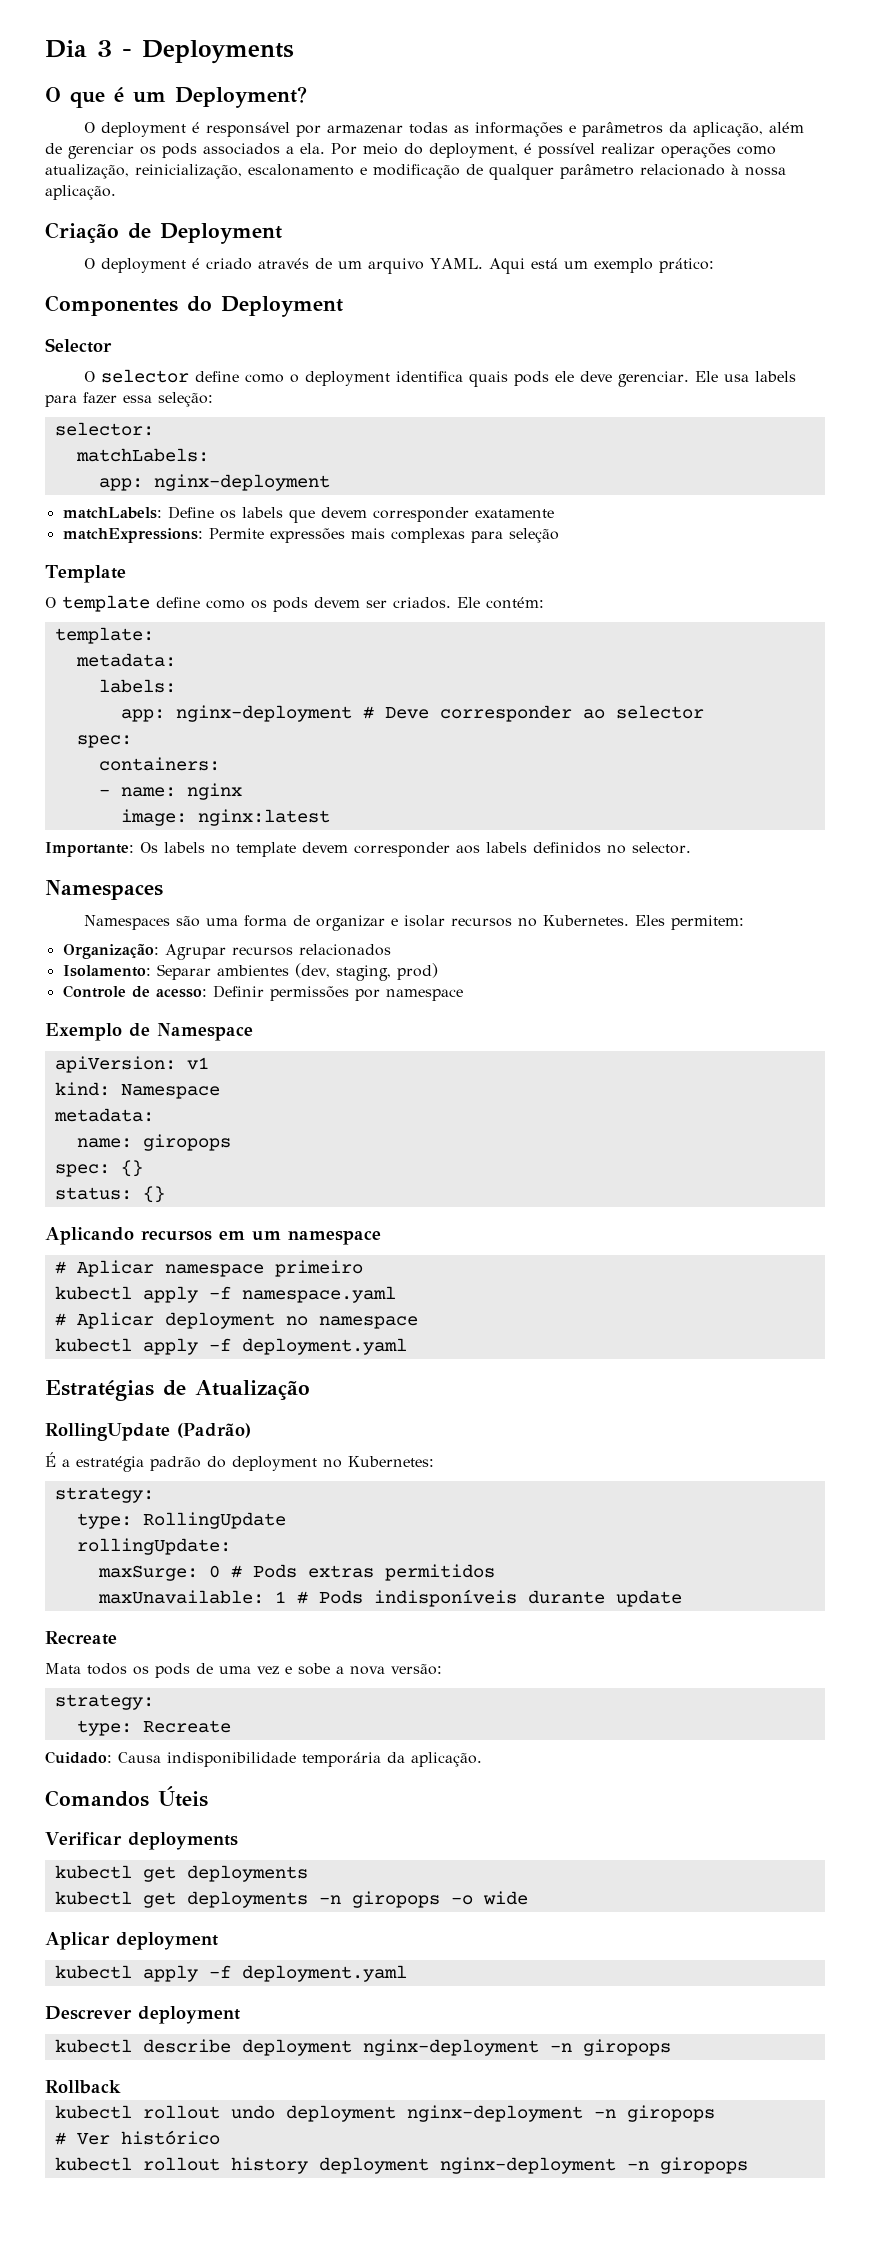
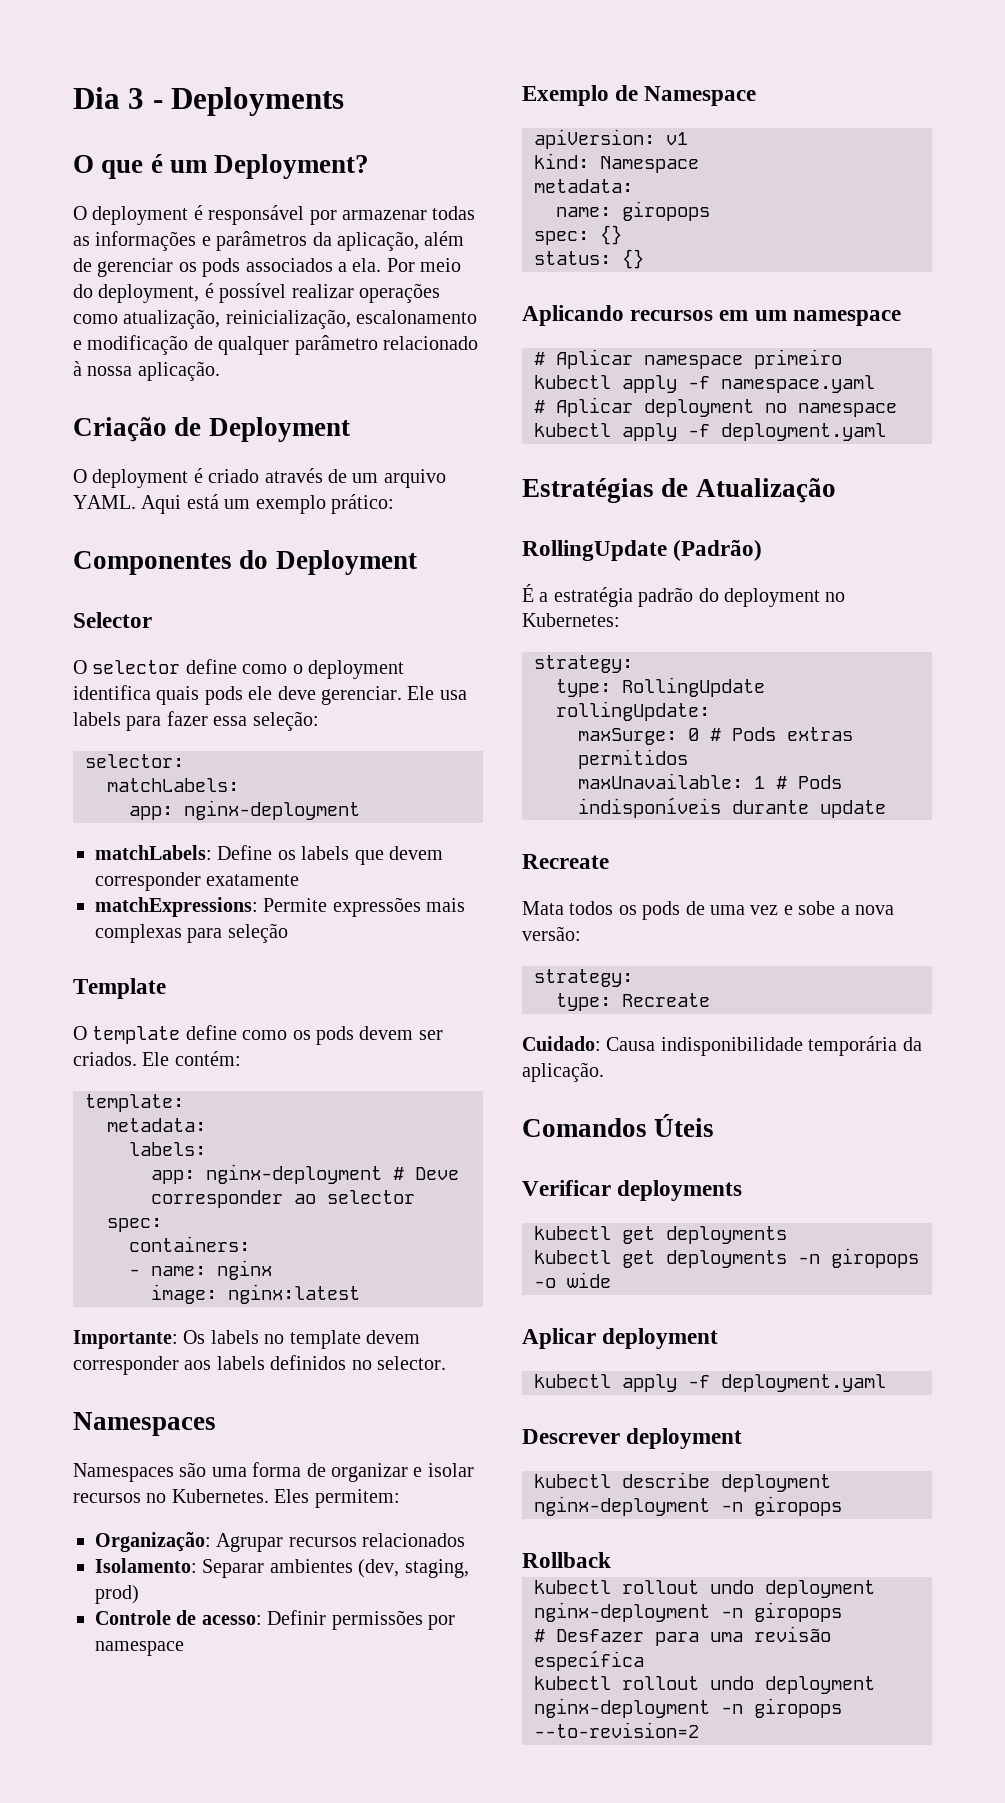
[76,2130,220,2145] [54,2157,748,2174] Ver histórico // kubectl rollout history deployment nginx-deployment -n giropops -> [556,1626,831,1646] [534,1650,644,1671] [534,1676,875,1694] [534,1698,842,1718] [534,1722,699,1738] Desfazer para uma revisão específica // kubectl rollout undo deployment nginx-deployment -n giropops --to-revision=2

